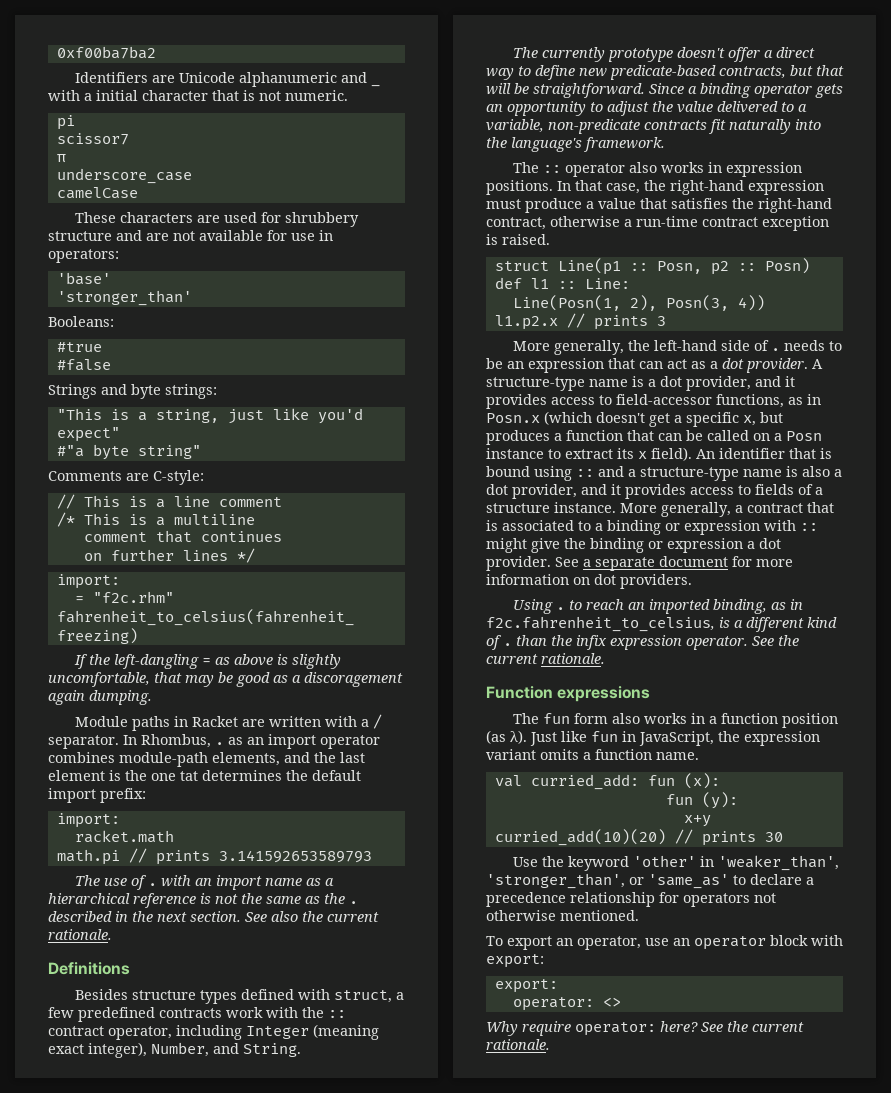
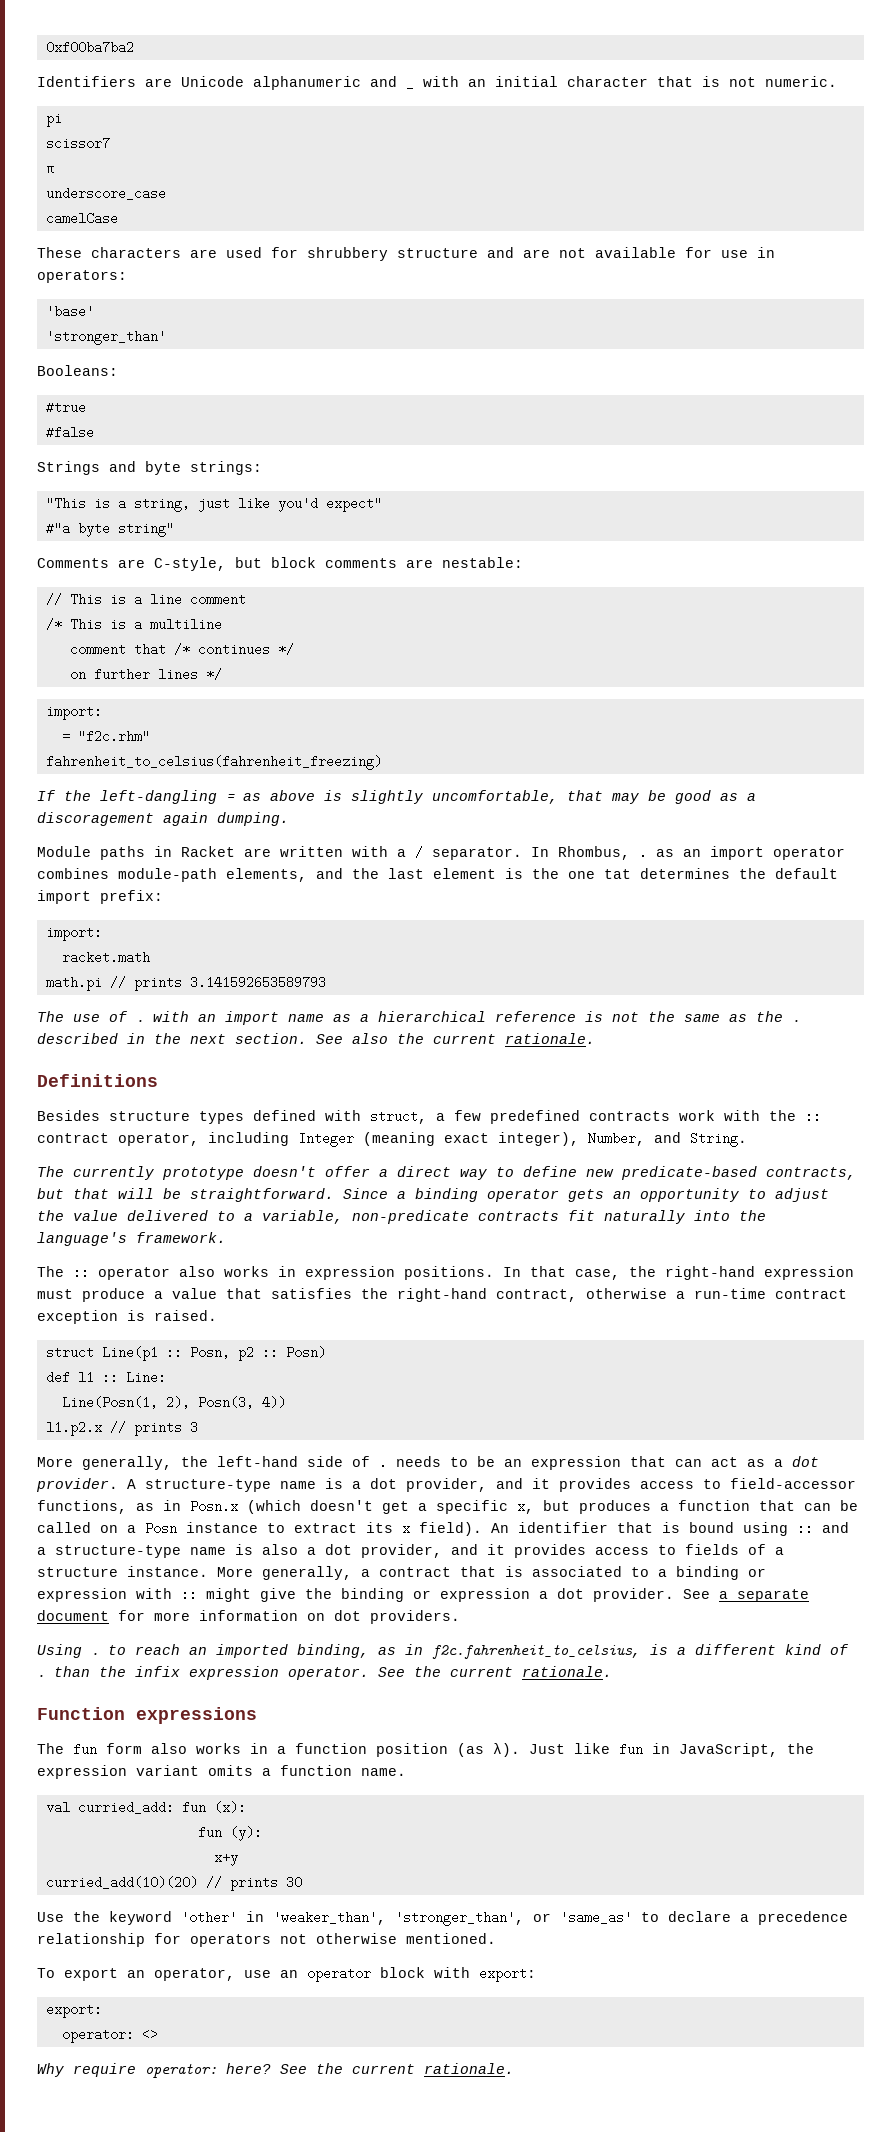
[84,93,92,101] a -> [468,79,486,87] an
[153,470,204,485] C-style: -> [154,557,523,571] C-style, but block comments are nestable:
(192, 536) none -> [173,643,190,656] /*
(282, 536) none -> [277,643,294,656] */

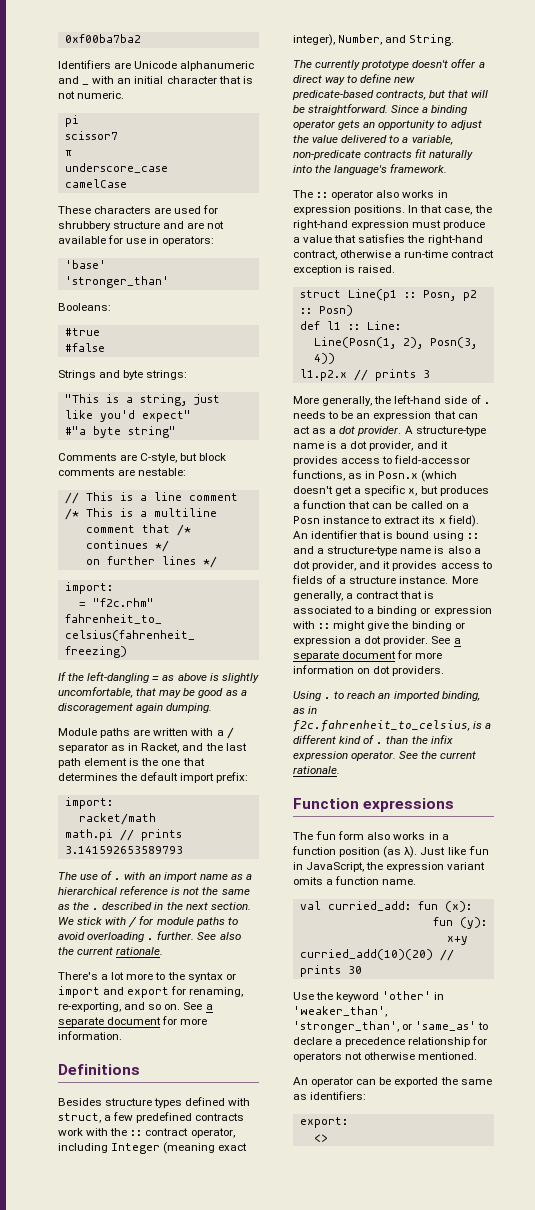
[154,846,235,857] in Racket -> (131, 733) none
[432,846,845,860] [37,868,307,882] separator. In Rhombus, . as an import operator combines module-path elements, -> [58,743,180,753] separator as in Racket,
(424, 873) none -> [58,758,81,768] path
[604,869,631,879] tat -> [182,758,205,766] that
[61,951,150,964] racket.math -> [78,813,156,825] racket/math
(307, 1038) none -> [58,916,238,928] [58,931,195,942] We stick with / for module paths to avoid overloading . further.
(595, 1038) none -> [58,972,236,982] [58,986,244,998] [58,1002,213,1012] [58,1016,208,1027] [58,1031,122,1040] // There's a lot more to the syntax or import and export for renaming, re-exporting, and so on. See a separate document for more information.
[37,1967,536,1982] [45,2003,102,2018] [61,2028,134,2043] To export an operator, use an operator block with export: // export: // operator: -> [293,1077,492,1087] [293,1091,367,1100] [299,1117,348,1128] An operator can be exported the same as identifiers: // export: //
[37,2063,514,2078] // Why require operator: here? See the current rationale. -> (328, 1138) none

